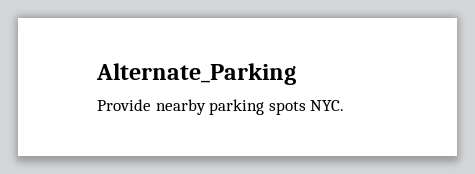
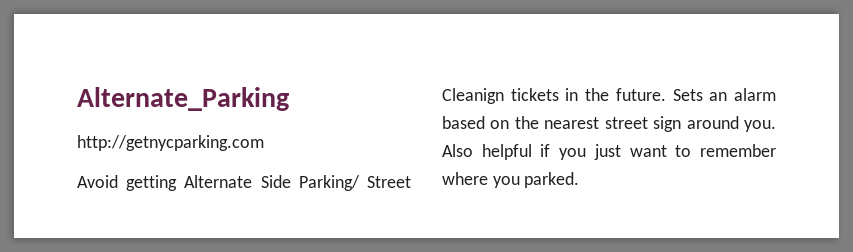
[97,99,345,115] Provide nearby parking spots NYC. -> [77,135,264,151] [77,175,411,191] [442,88,776,104] [442,116,776,132] [442,144,776,160] [442,172,580,188] http://getnycparking.com // Avoid getting Alternate Side Parking/ Street Cleanign tickets in the future. Sets an alarm based on the nearest street sign around you. Also helpful if you just want to remember where you parked.

